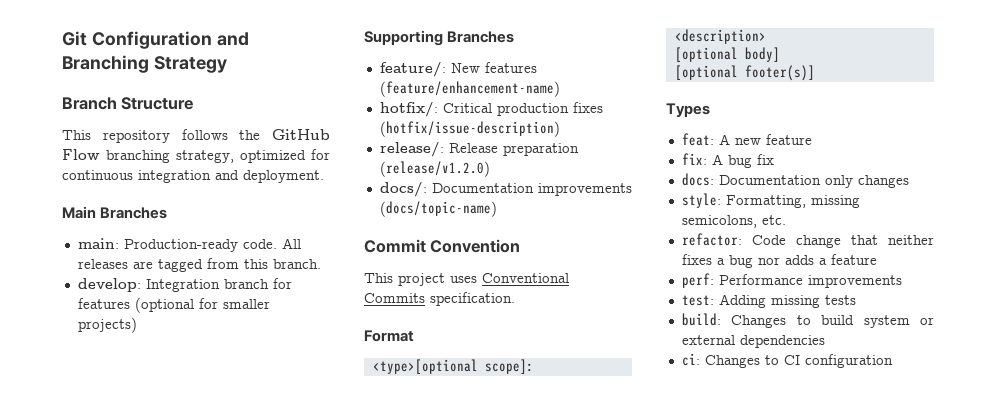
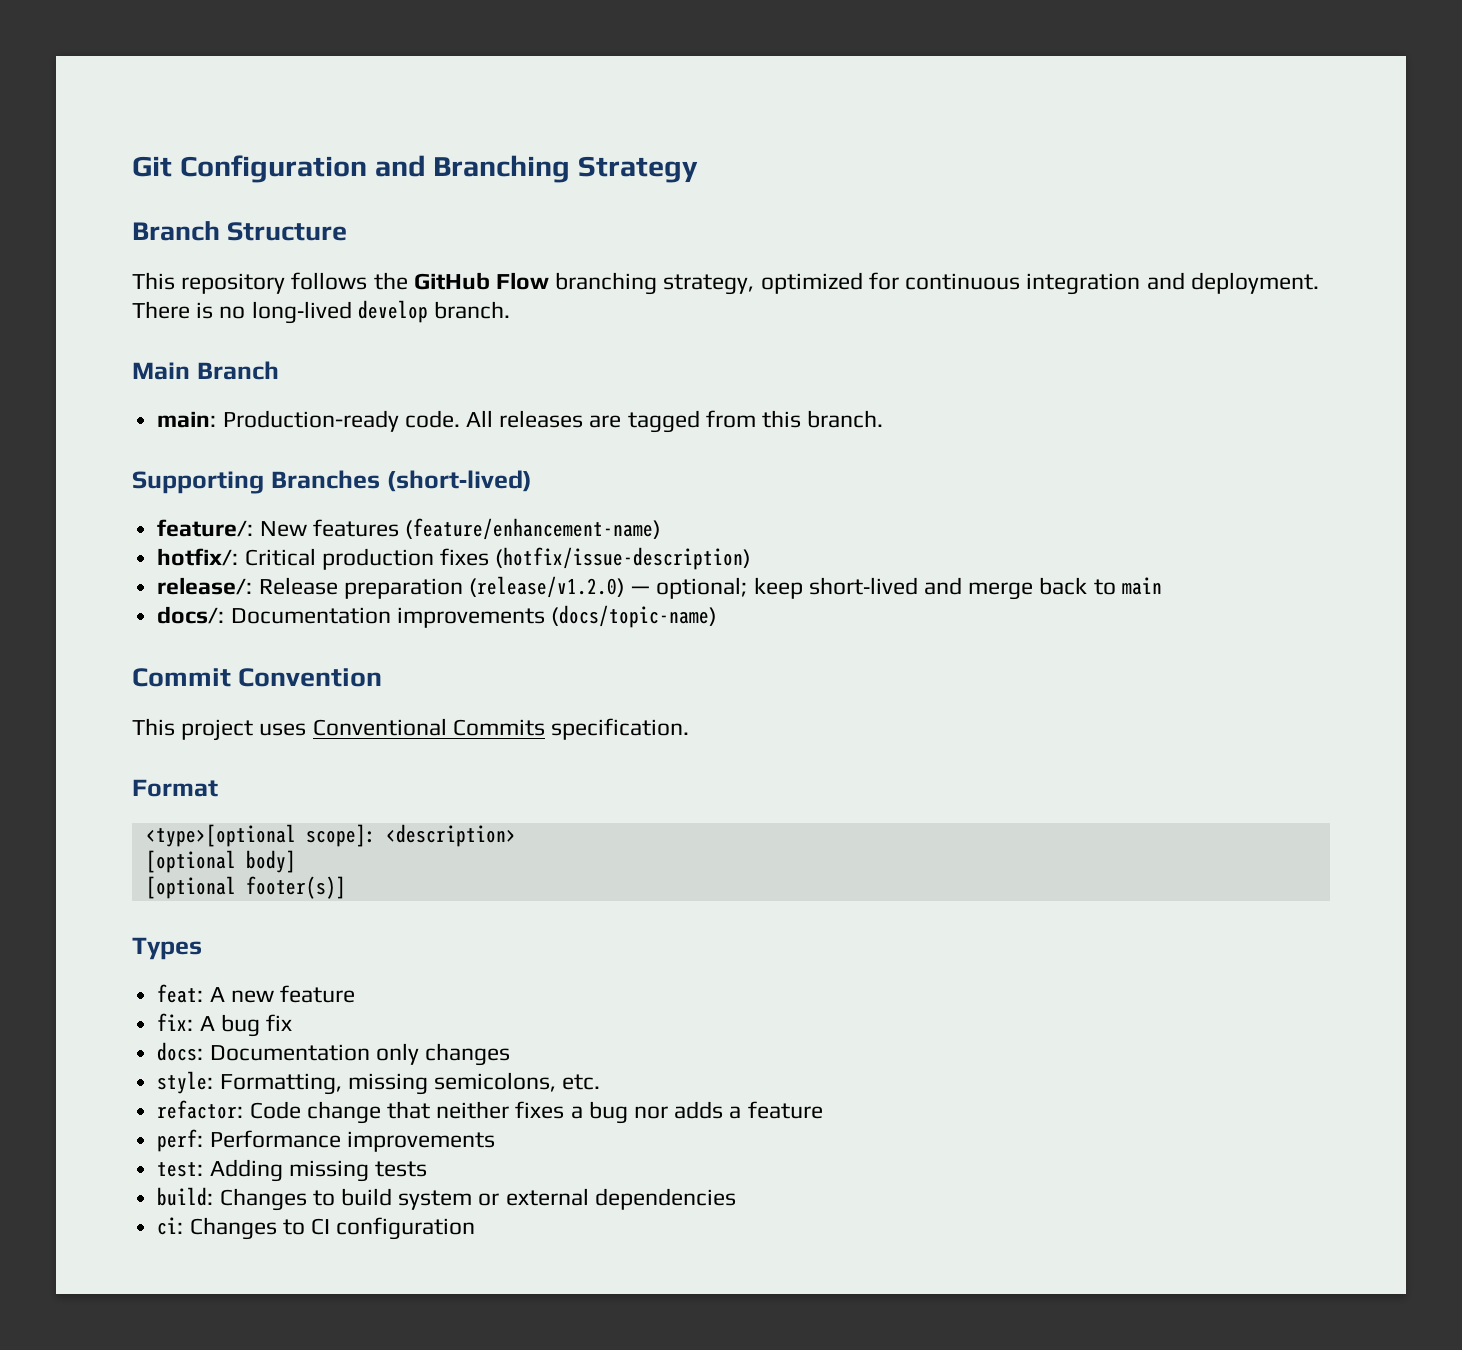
(324, 176) none -> [132,300,511,324] There is no long‑lived develop branch.
[100,207,168,219] Branches -> [196,361,279,380] Branch
[77,278,292,292] [77,297,270,313] [77,317,137,333] // develop: Integration branch for features (optional for smaller projects) -> (884, 419) none
(515, 37) none -> [386,470,532,492] (short‑lived)
(490, 169) none -> [631,577,1162,600] — optional; keep short‑lived and merge back to main

